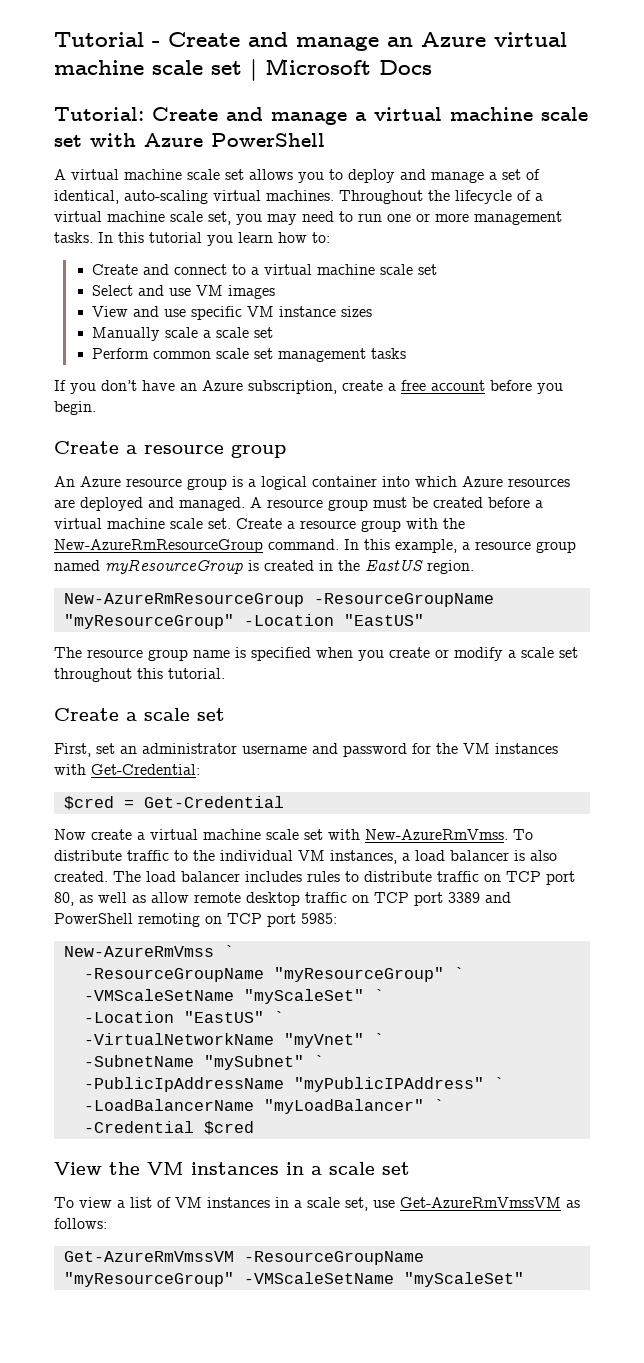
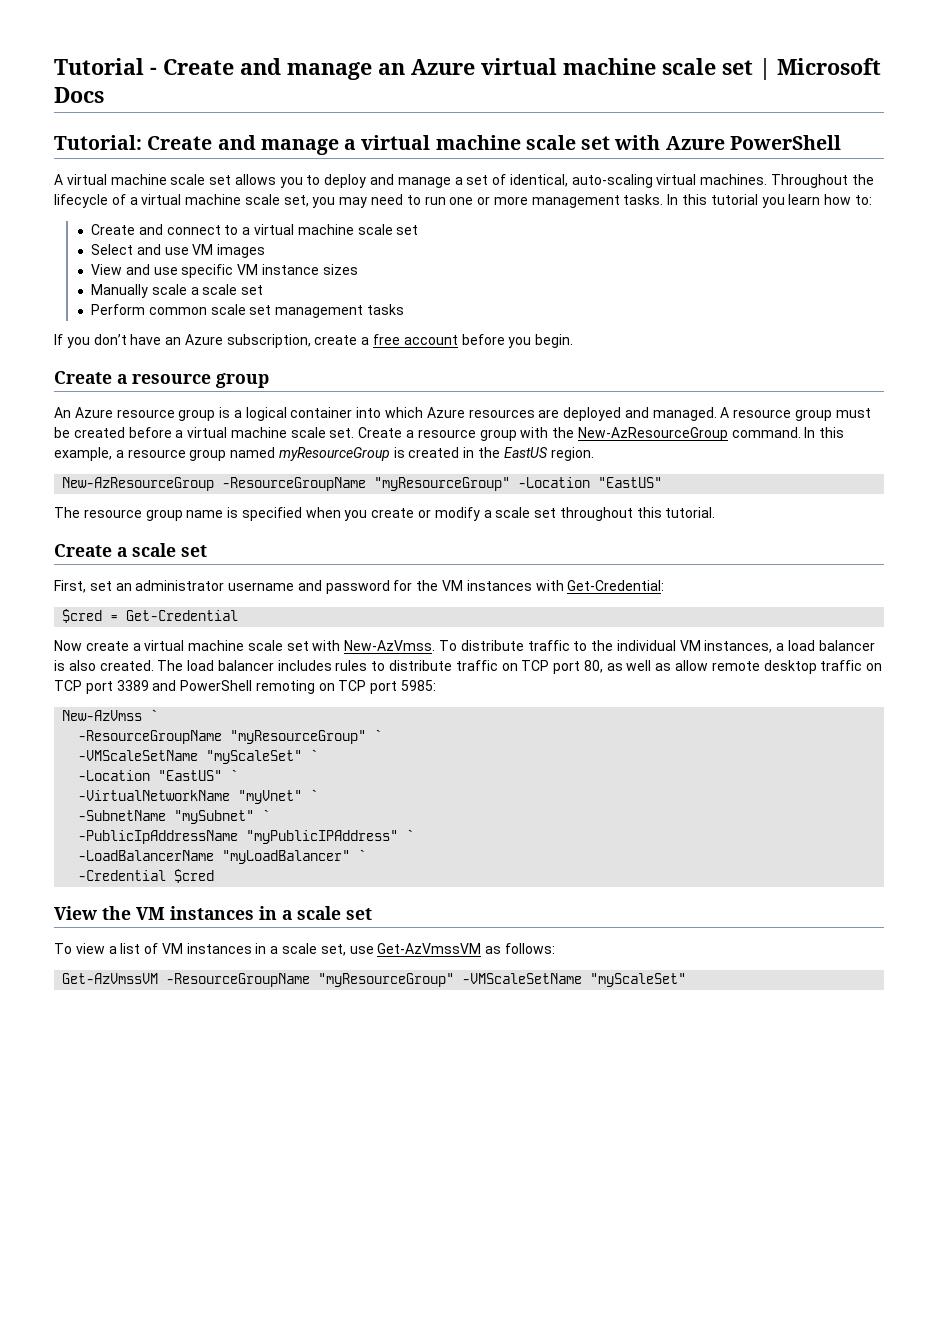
[54,539,263,553] New-AzureRmResourceGroup -> [577,427,728,441] New-AzResourceGroup
[63,593,304,607] New-AzureRmResourceGroup -> [62,477,215,491] New-AzResourceGroup
[365,829,508,840] New-AzureRmVmss. -> [344,640,436,651] New-AzVmss.
[63,946,214,957] New-AzureRmVmss -> [62,710,143,721] New-AzVmss
[400,1197,561,1208] Get-AzureRmVmssVM -> [377,943,482,954] Get-AzVmssVM
[63,1251,234,1262] Get-AzureRmVmssVM -> [62,973,159,984] Get-AzVmssVM

